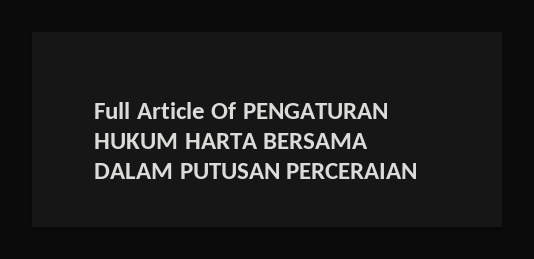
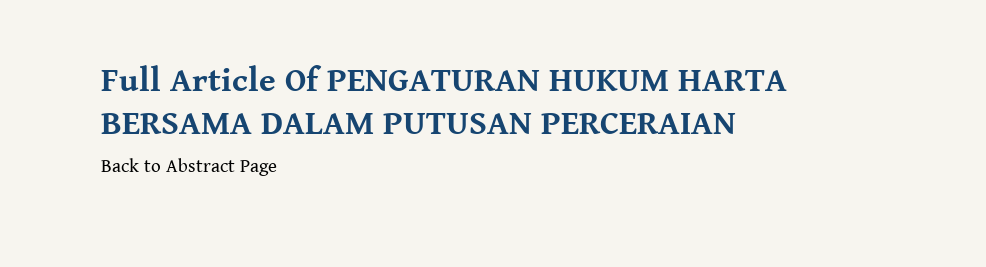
(418, 171) none -> [101,158,277,176] // Back to Abstract Page

